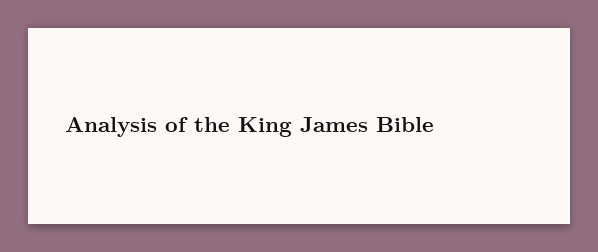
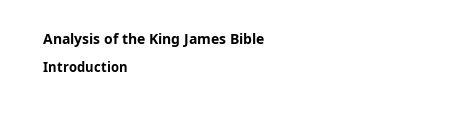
(434, 124) none -> [43,61,128,72] // Introduction

